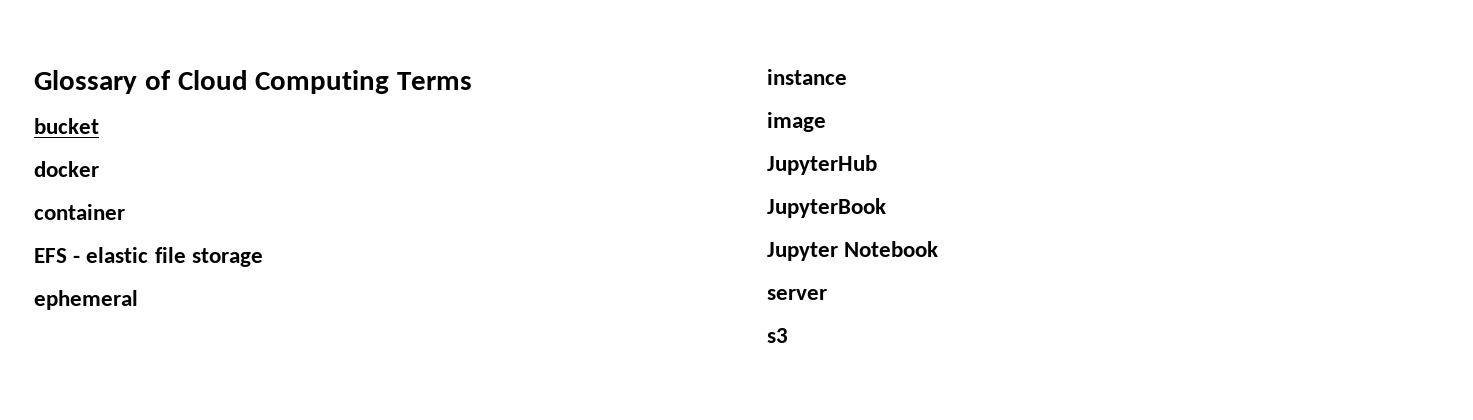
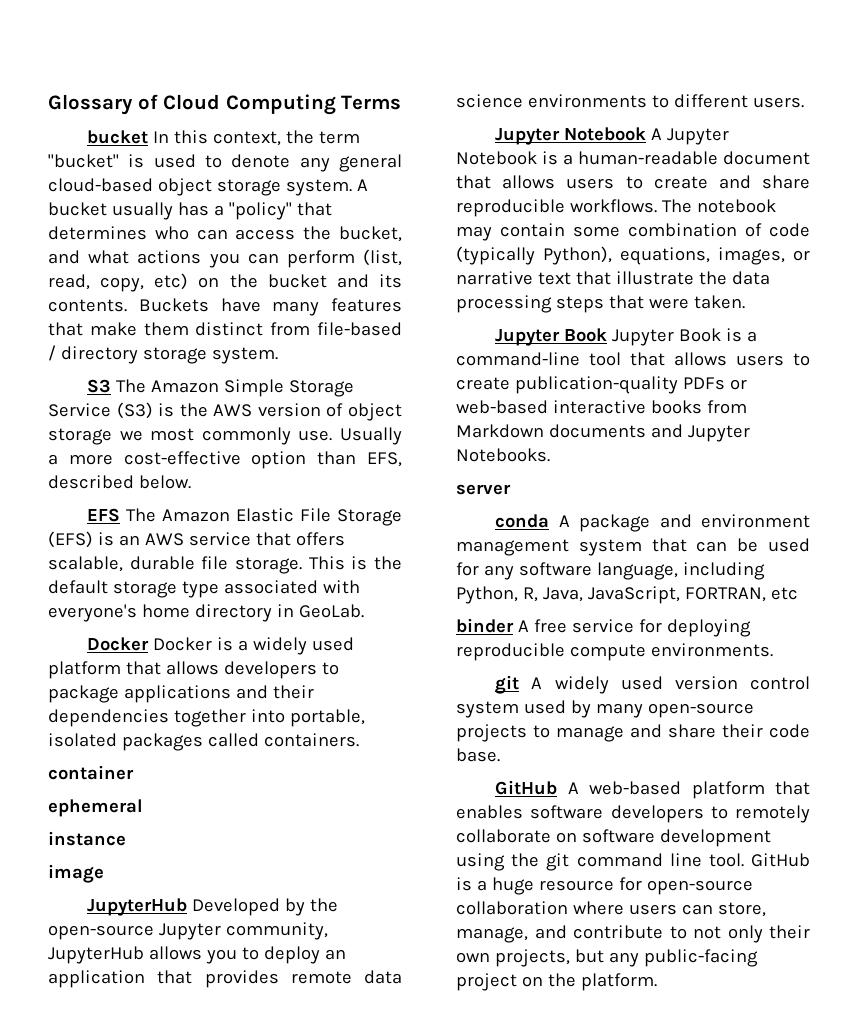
[34,161,99,177] [34,204,125,220] [34,247,263,267] [34,290,138,310] [767,69,847,85] [767,112,826,132] [767,155,877,175] [767,198,886,218] [767,241,939,261] [767,289,827,300] [767,328,788,343] // docker // container // EFS - elastic file storage // ephemeral // instance // image // JupyterHub // JupyterBook // Jupyter Notebook // server // s3 -> [153,130,361,146] [48,154,402,172] [48,178,368,196] [48,202,332,220] [48,226,402,242] [48,249,402,268] [48,273,402,292] [48,298,402,316] [48,322,402,336] [48,345,278,364] [87,379,355,397] [48,402,402,421] [48,427,402,445] [48,451,402,469] [48,475,191,489] [87,508,402,526] [48,531,345,548] [48,556,402,574] [48,580,360,598] [48,604,364,622] [87,637,355,655] [48,661,339,679] [48,685,314,703] [48,709,365,727] [48,733,359,751] [48,765,134,780] [48,799,143,817] [48,831,126,846] [48,864,104,883] [87,898,339,916] [48,922,328,940] [48,946,346,964] [48,970,402,988] [456,94,804,108] [495,127,730,145] [456,151,810,165] [456,175,810,189] [456,199,776,217] [456,223,810,241] [456,246,810,265] [456,271,770,285] [456,295,745,313] [495,328,758,346] [456,352,810,366] [456,376,747,394] [456,400,747,414] [456,424,750,442] [456,448,550,462] [456,484,511,495] [495,514,810,532] [456,538,810,556] [456,562,765,580] [456,586,798,604] [456,618,751,637] [456,643,773,661] [495,675,810,694] [456,700,754,718] [456,724,810,742] [456,748,500,762] [495,780,810,799] [456,805,810,823] [456,829,771,847] [456,853,810,871] [456,877,753,895] [456,901,766,917] [456,925,810,943] [456,949,758,967] [456,973,657,991] In this context, the term "bucket" is used to denote any general cloud-based object storage system. A bucket usually has a "policy" that determines who can access the bucket, and what actions you can perform (list, read, copy, etc) on the bucket and its contents. Buckets have many features that make them distinct from file-based / directory storage system. // S3 The Amazon Simple Storage Service (S3) is the AWS version of object storage we most commonly use. Usually a more cost-effective option than EFS, described below. // EFS The Amazon Elastic File Storage (EFS) is an AWS service that offers scalable, durable file storage. This is the default storage type associated with everyone's home directory in GeoLab. // Docker Docker is a widely used platform that allows developers to package applications and their dependencies together into portable, isolated packages called containers. // container // ephemeral // instance // image // JupyterHub Developed by the open-source Jupyter community, JupyterHub allows you to deploy an application that provides remote data science environments to different users. // Jupyter Notebook A Jupyter Notebook is a human-readable document that allows users to create and share reproducible workflows. The notebook may contain some combination of code (typically Python), equations, images, or narrative text that illustrate the data processing steps that were taken. // Jupyter Book Jupyter Book is a command-line tool that allows users to create publication-quality PDFs or web-based interactive books from Markdown documents and Jupyter Notebooks. // server // conda A package and environment management system that can be used for any software language, including Python, R, Java, JavaScript, FORTRAN, etc // binder A free service for deploying reproducible compute environments. // git A widely used version control system used by many open-source projects to manage and share their code base. // GitHub A web-based platform that enables software developers to remotely collaborate on software development using the git command line tool. GitHub is a huge resource for open-source collaboration where users can store, manage, and contribute to not only their own projects, but any public-facing project on the platform.

